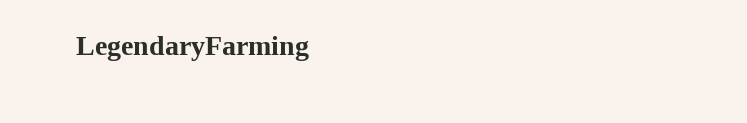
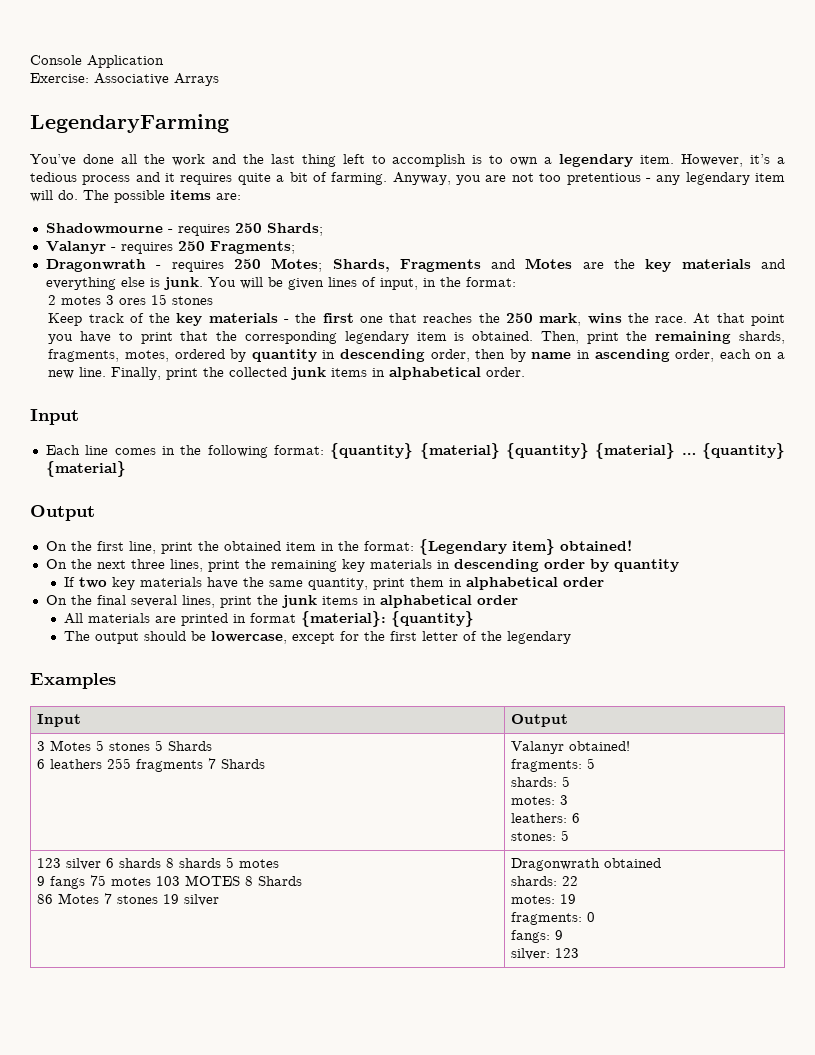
[76,36,309,61] LegendaryFarming -> [30,55,164,68] [30,73,219,86] [30,114,229,133] [30,154,786,167] [30,172,785,185] [30,190,241,203] [45,223,323,236] [45,241,295,254] [45,258,786,272] [45,277,516,290] [48,294,214,305] [48,313,785,326] [48,331,785,344] [48,349,785,362] [48,367,526,380] [30,409,79,425] [45,443,785,459] [45,461,126,477] [30,505,95,521] [45,539,632,555] [45,559,679,572] [64,577,605,590] [45,595,518,608] [64,611,475,627] [64,631,572,644] [30,673,116,689] [36,714,81,727] [510,714,568,727] [36,740,212,751] [36,758,265,772] [510,741,630,754] [510,758,595,772] [510,776,570,787] [510,795,568,805] [510,813,580,823] [510,830,569,841] [36,857,279,870] [36,875,302,889] [36,893,219,906] [510,858,661,871] [510,876,578,886] [510,894,576,904] [510,912,595,925] [510,930,563,943] [510,948,579,960] Console Application // Exercise: Associative Arrays // LegendaryFarming // You’ve done all the work and the last thing left to accomplish is to own a legendary item. However, it’s a tedious process and it requires quite a bit of farming. Anyway, you are not too pretentious - any legendary item will do. The possible items are: // Shadowmourne - requires 250 Shards; // Valanyr - requires 250 Fragments; // Dragonwrath - requires 250 Motes; Shards, Fragments and Motes are the key materials and everything else is junk. You will be given lines of input, in the format: // 2 motes 3 ores 15 stones // Keep track of the key materials - the first one that reaches the 250 mark, wins the race. At that point you have to print that the corresponding legendary item is obtained. Then, print the remaining shards, fragments, motes, ordered by quantity in descending order, then by name in ascending order, each on a new line. Finally, print the collected junk items in alphabetical order. // Input // Each line comes in the following format: {quantity} {material} {quantity} {material} … {quantity} {material} // Output // On the first line, print the obtained item in the format: {Legendary item} obtained! // On the next three lines, print the remaining key materials in descending order by quantity // If two key materials have the same quantity, print them in alphabetical order // On the final several lines, print the junk items in alphabetical order // All materials are printed in format {material}: {quantity} // The output should be lowercase, except for the first letter of the legendary // Examples // Input | Output // 3 Motes 5 stones 5 Shards // 6 leathers 255 fragments 7 Shards | Valanyr obtained! // fragments: 5 // shards: 5 // motes: 3 // leathers: 6 // stones: 5 // 123 silver 6 shards 8 shards 5 motes // 9 fangs 75 motes 103 MOTES 8 Shards // 86 Motes 7 stones 19 silver | Dragonwrath obtained // shards: 22 // motes: 19 // fragments: 0 // fangs: 9 // silver: 123

